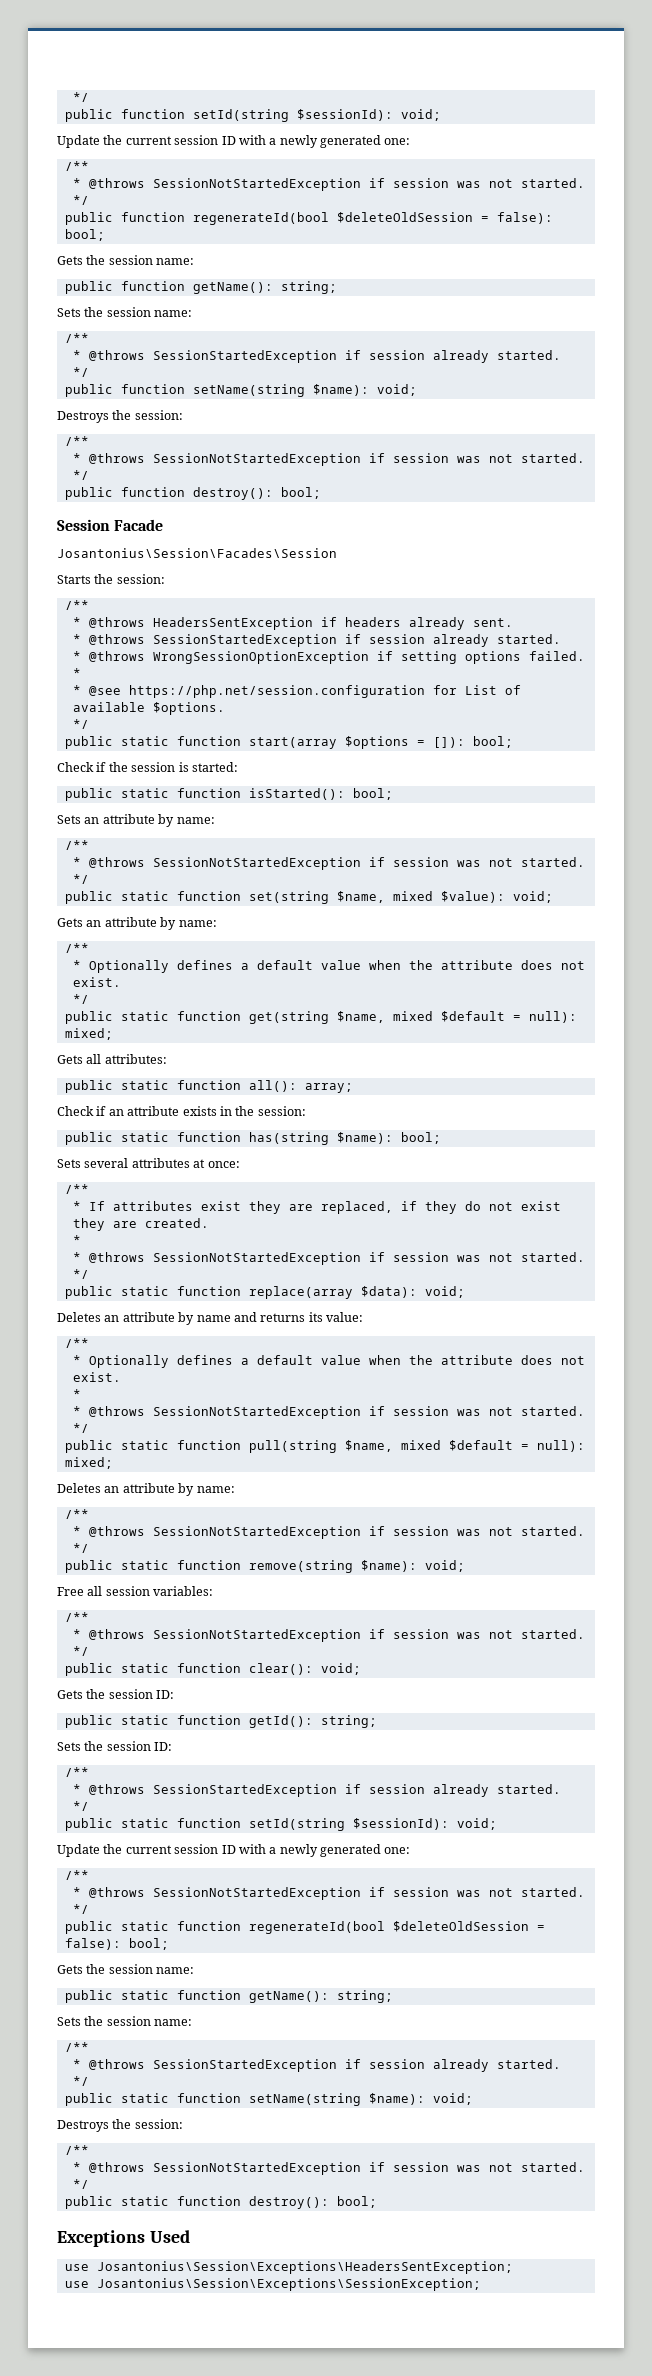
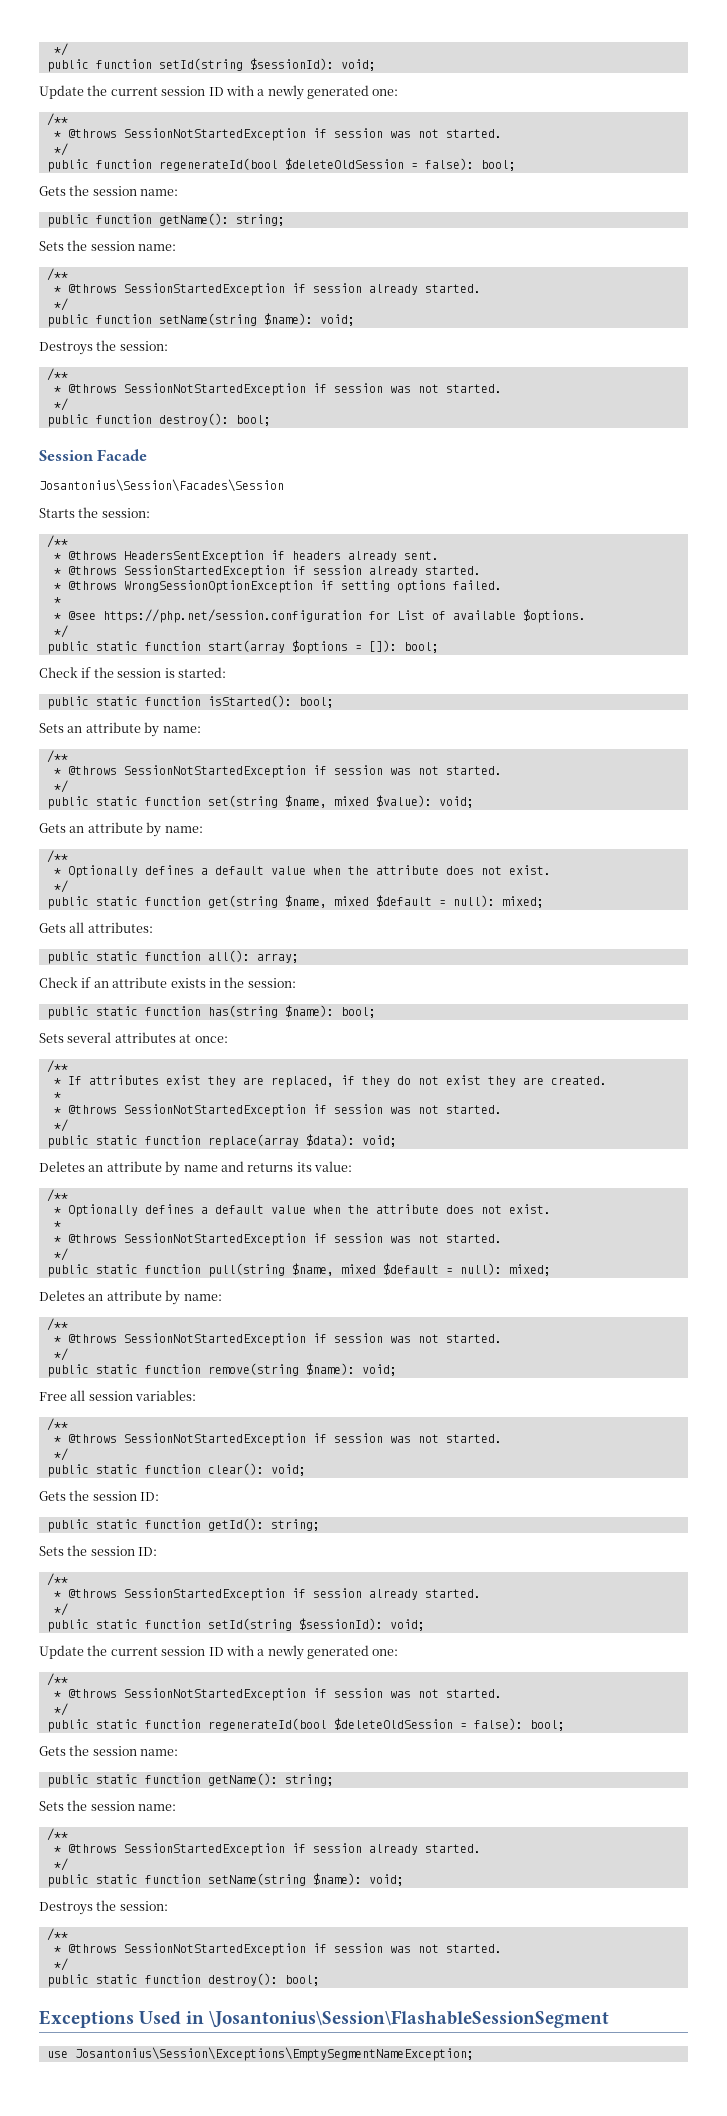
[64,2261,513,2274] [64,2278,481,2291] // use Josantonius\Session\Exceptions\HeadersSentException; // use Josantonius\Session\Exceptions\SessionException; -> [186,2010,610,2028] [46,2047,474,2061] in \Josantonius\Session\FlashableSessionSegment // use Josantonius\Session\Exceptions\EmptySegmentNameException;

